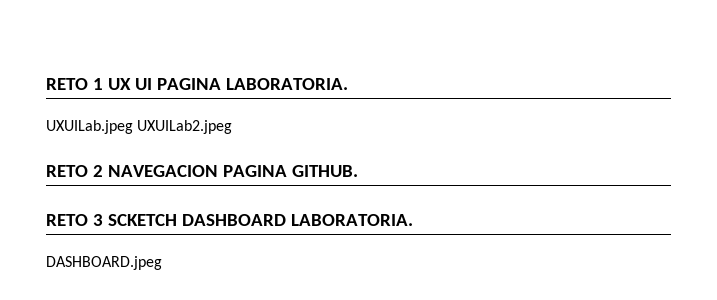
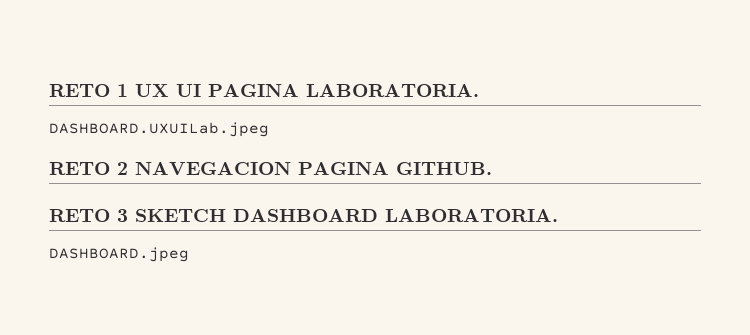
[46,120,233,134] UXUILab.jpeg UXUILab2.jpeg -> [49,122,269,137] DASHBOARD.UXUILab.jpeg
[107,214,177,226] SCKETCH -> [135,209,226,222] SKETCH

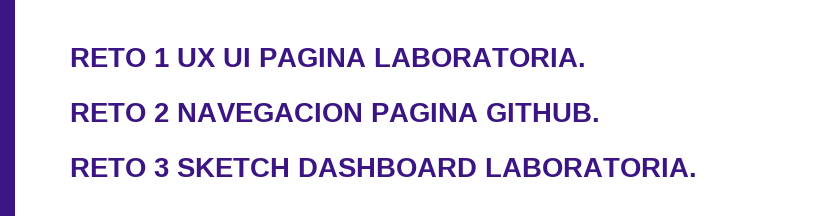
[49,122,269,137] // DASHBOARD.UXUILab.jpeg -> (586, 57) none
[49,247,189,262] // DASHBOARD.jpeg -> (697, 167) none

